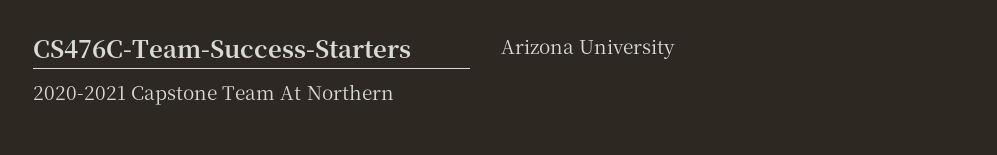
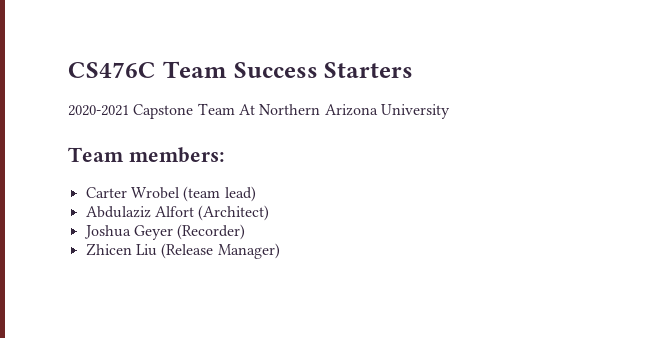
[33,40,411,58] CS476C-Team-Success-Starters -> [68,61,414,78] CS476C Team Success Starters
(676, 49) none -> [68,147,225,163] [85,186,256,202] [85,205,270,221] [83,224,246,240] [85,243,280,259] // Team members: // Carter Wrobel (team lead) // Abdulaziz Alfort (Architect) // Joshua Geyer (Recorder) // Zhicen Liu (Release Manager)

